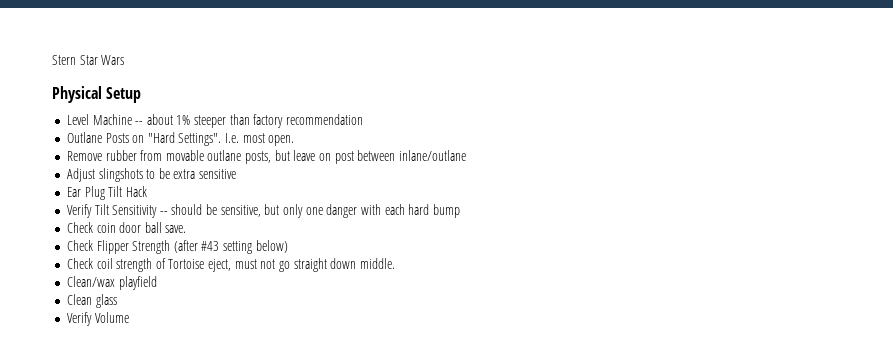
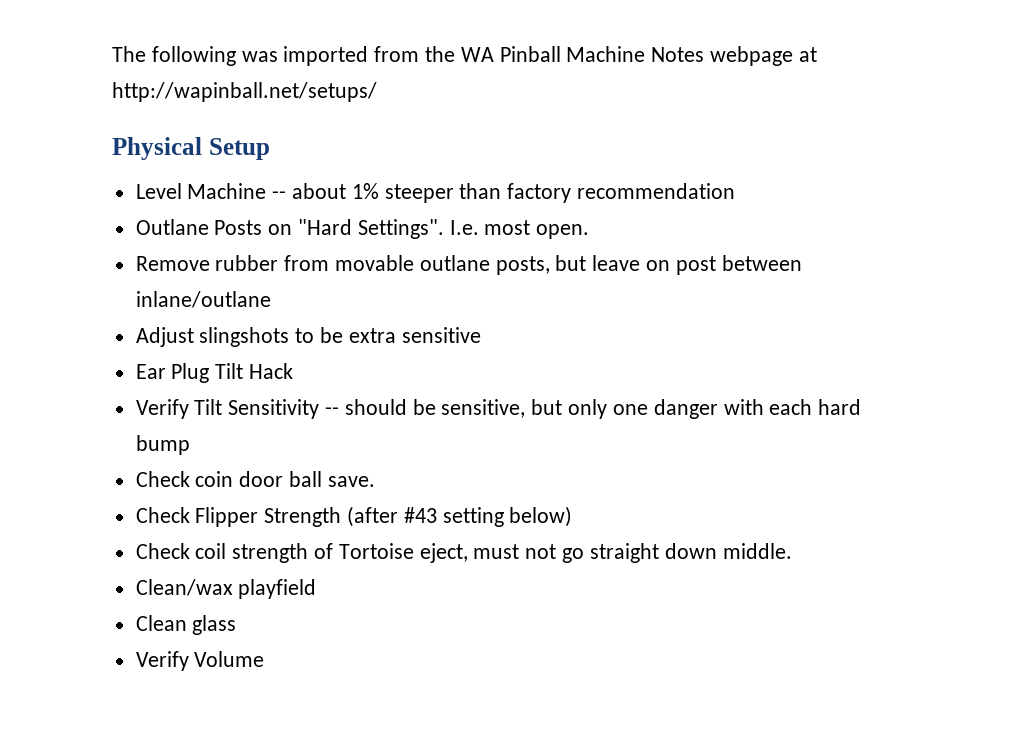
[52,55,125,65] Stern Star Wars -> [112,46,817,66] [112,82,377,102] The following was imported from the WA Pinball Machine Notes webpage at http://wapinball.net/setups/

